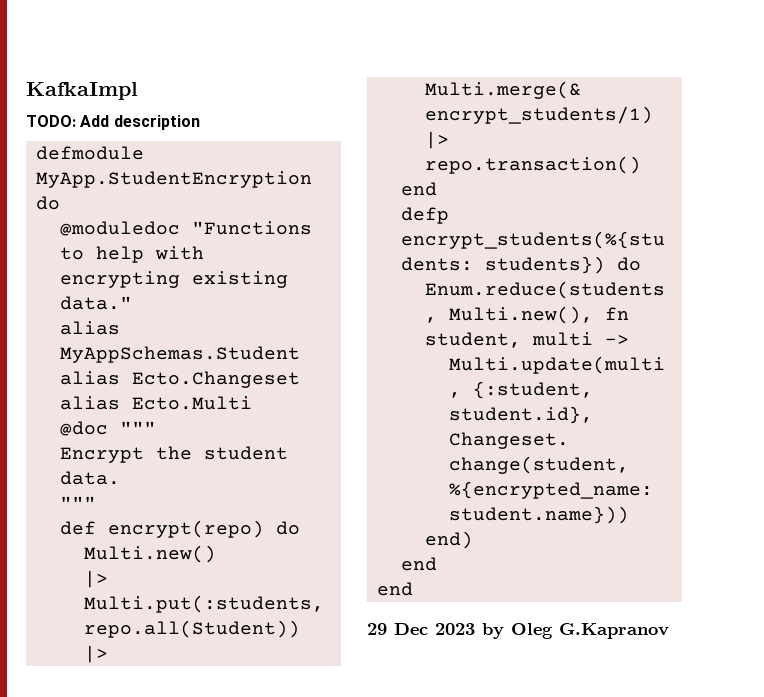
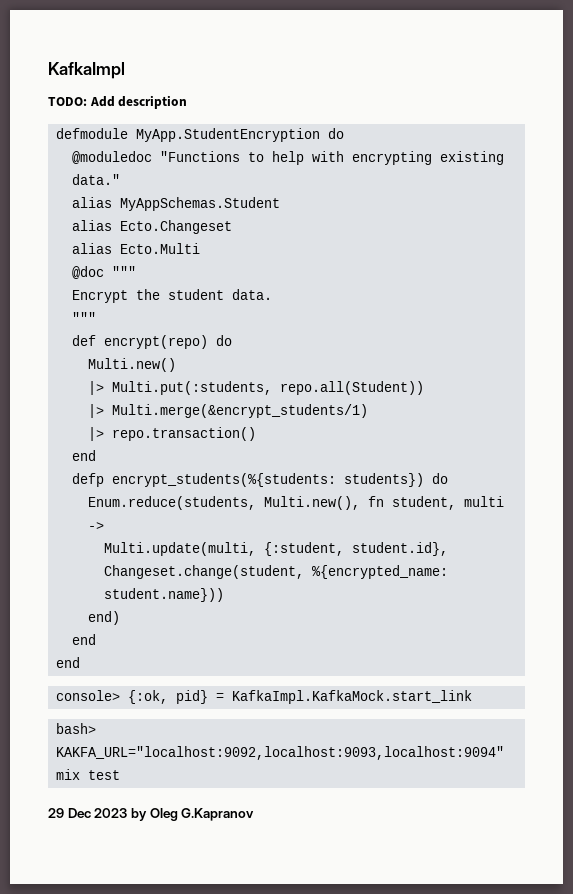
(413, 589) none -> [56,690,473,704] [56,723,97,734] [56,746,505,760] [56,769,121,780] // console> {:ok, pid} = KafkaImpl.KafkaMock.start_link // bash> KAKFA_URL="localhost:9092,localhost:9093,localhost:9094" mix test

